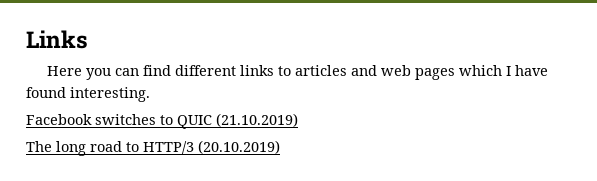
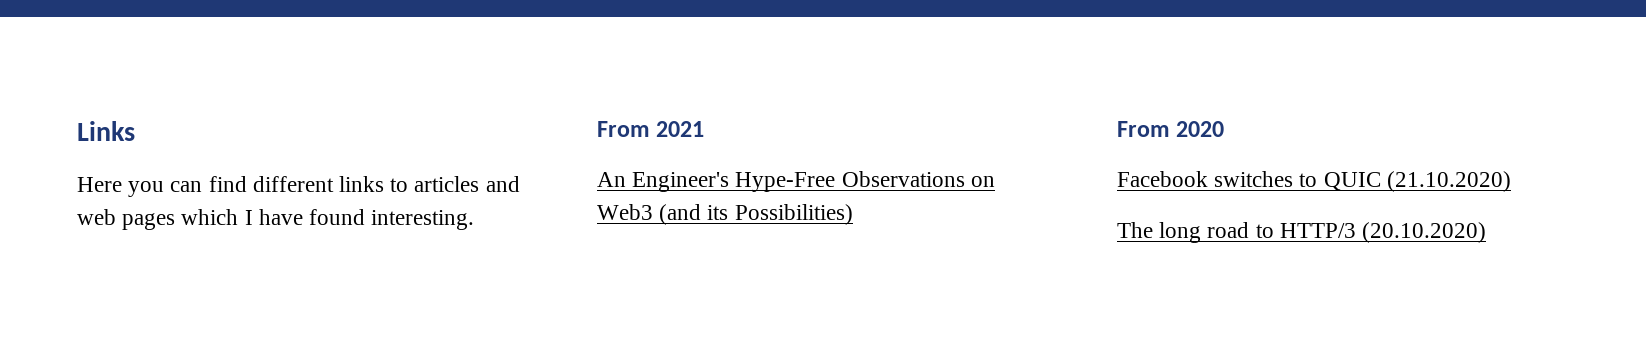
(150, 94) none -> [597,121,705,137] [597,171,995,192] [597,204,853,225] [1117,121,1225,137] // From 2021 // An Engineer's Hype-Free Observations on Web3 (and its Possibilities) // From 2020
[216,113,298,127] (21.10.2019) -> [1386,171,1511,192] (21.10.2020)
[198,140,280,154] (20.10.2019) -> [1362,222,1487,243] (20.10.2020)

